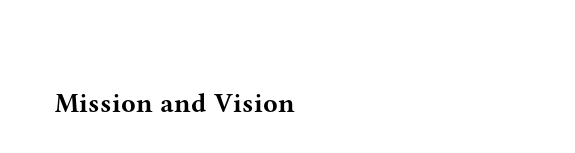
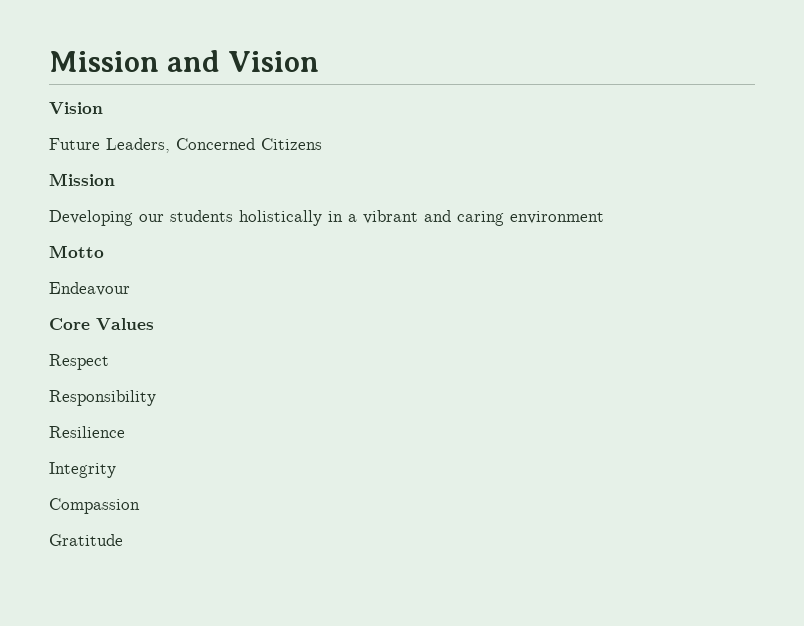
(295, 103) none -> [49,102,103,114] [49,138,322,153] [49,173,115,186] [49,210,604,226] [49,245,104,258] [49,282,130,296] [49,318,154,330] [49,354,109,370] [49,390,156,406] [49,426,125,438] [49,462,116,478] [49,498,140,514] [49,534,123,546] // Vision // Future Leaders, Concerned Citizens // Mission // Developing our students holistically in a vibrant and caring environment // Motto // Endeavour // Core Values // Respect // Responsibility // Resilience // Integrity // Compassion // Gratitude

